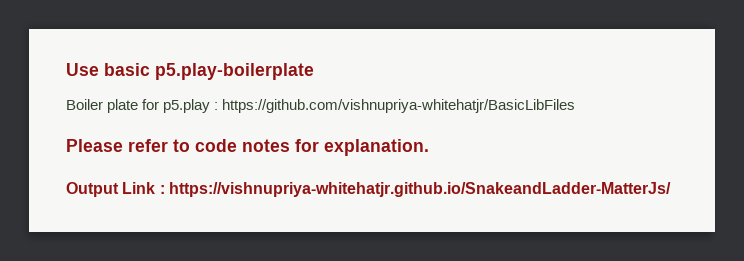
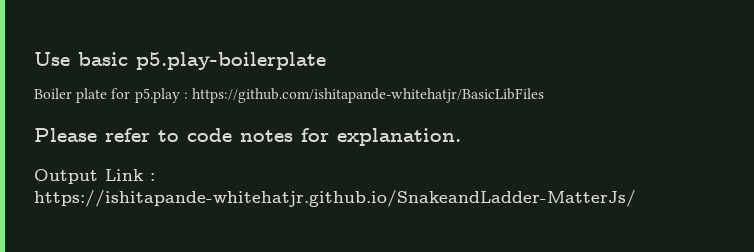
[222,99,576,113] https://github.com/vishnupriya-whitehatjr/BasicLibFiles -> [191,88,544,103] https://github.com/ishitapande-whitehatjr/BasicLibFiles
[168,182,671,197] https://vishnupriya-whitehatjr.github.io/SnakeandLadder-MatterJs/ -> [34,190,636,207] https://ishitapande-whitehatjr.github.io/SnakeandLadder-MatterJs/

